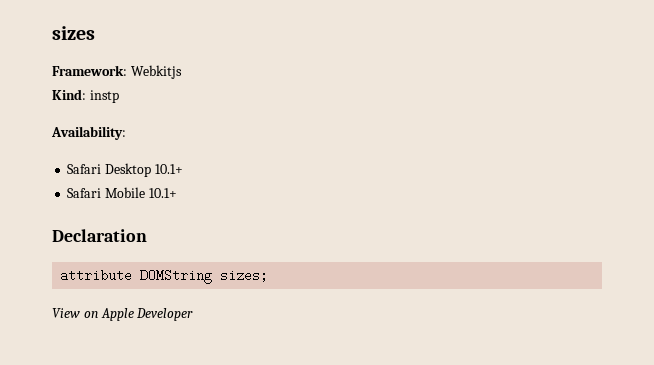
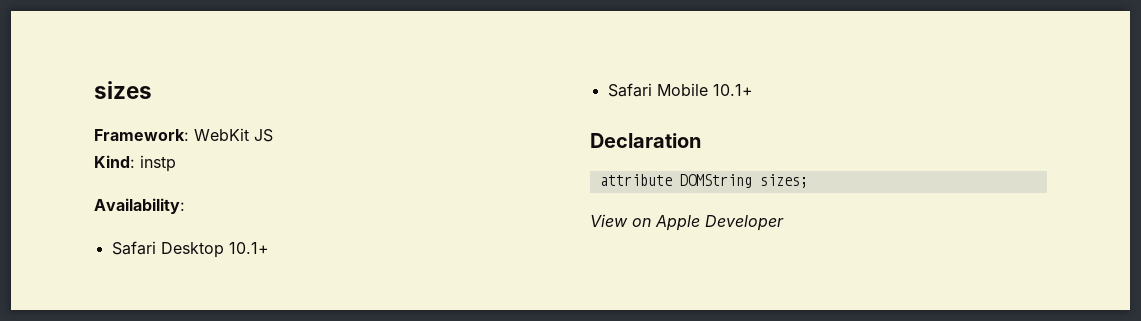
[130,65,182,79] Webkitjs -> [194,128,273,142] WebKit JS

